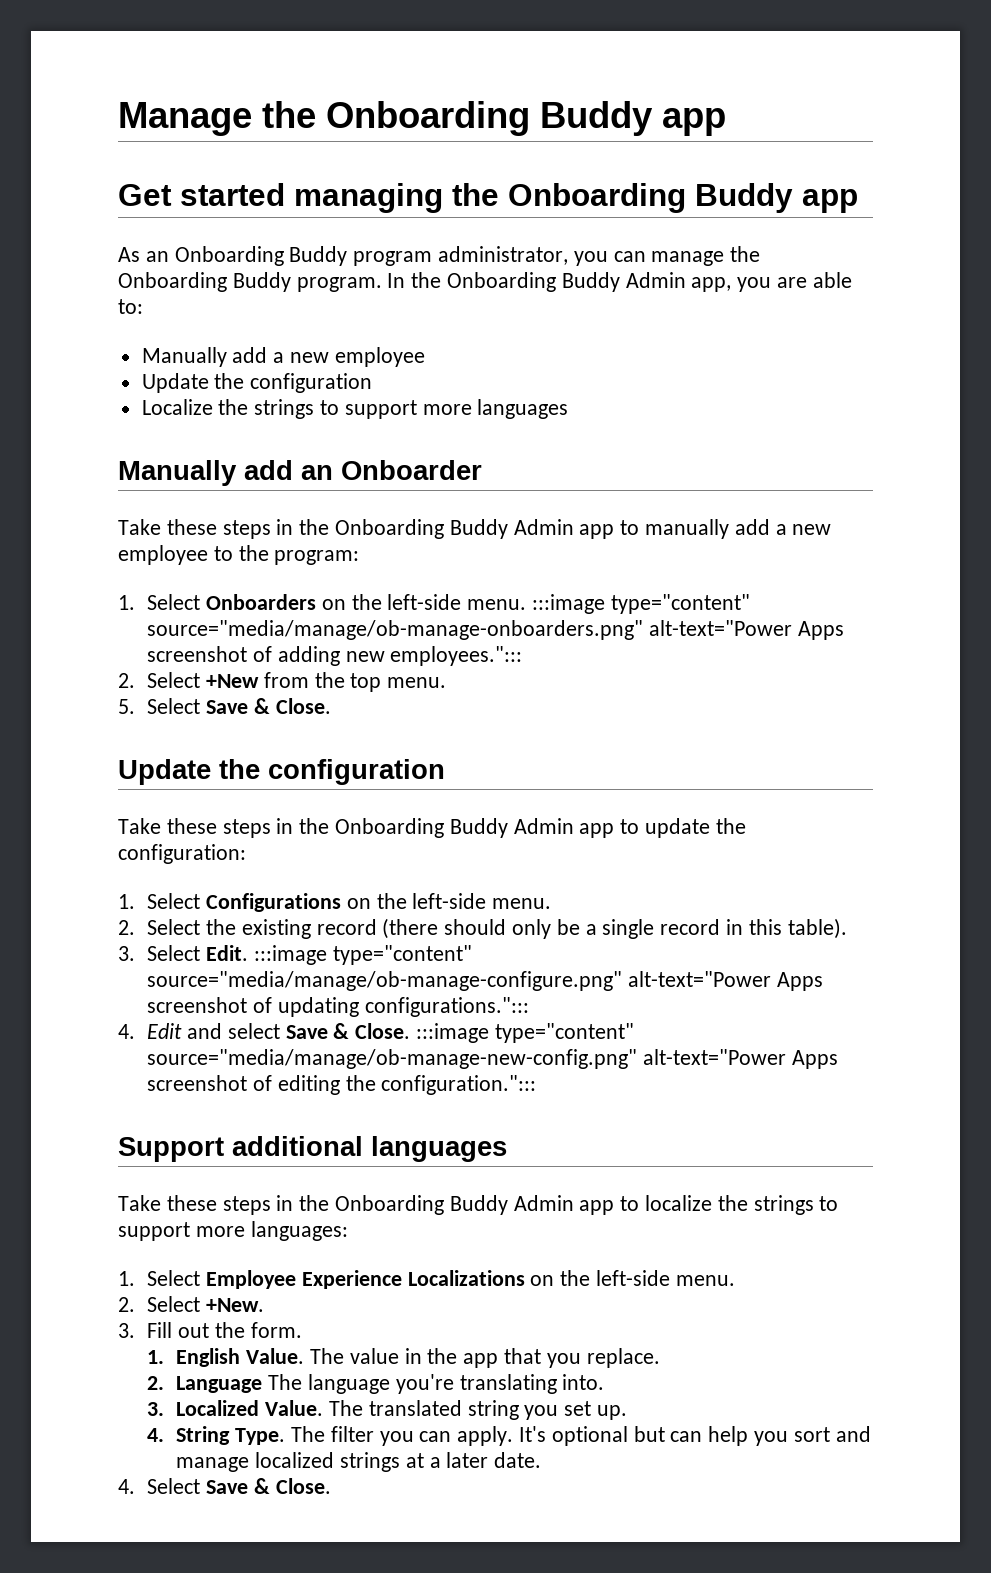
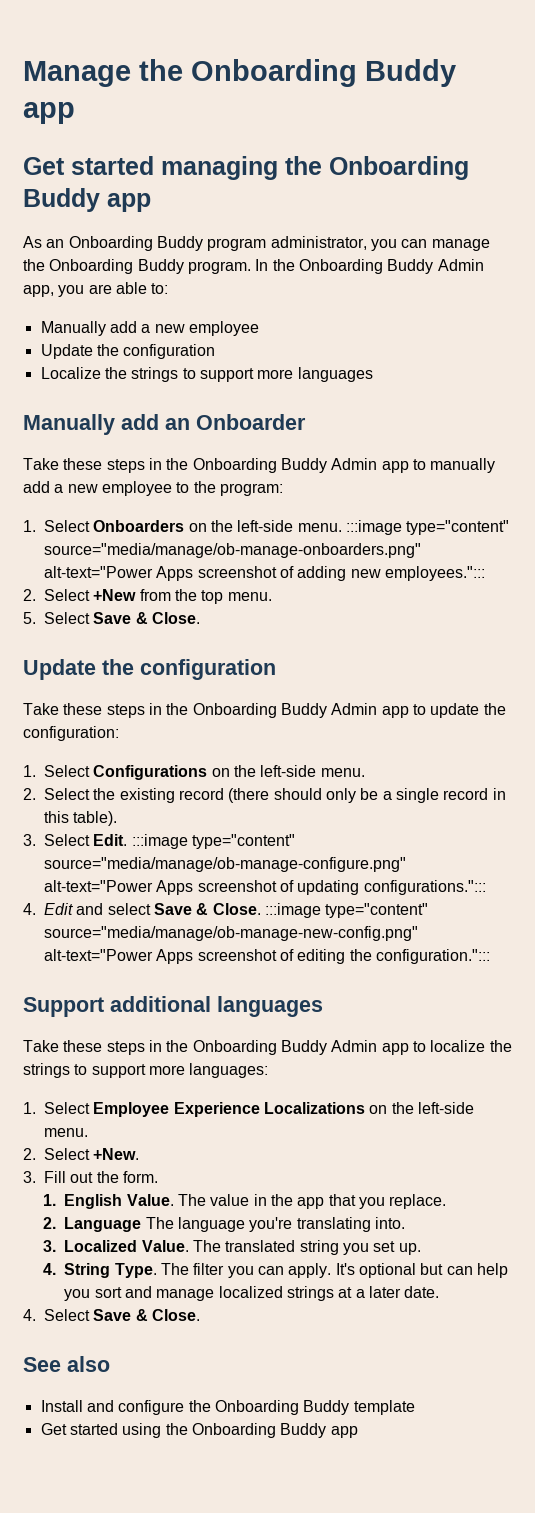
(331, 1486) none -> [23,1356,110,1372] [40,1400,415,1415] [40,1423,358,1438] // See also // Install and configure the Onboarding Buddy template // Get started using the Onboarding Buddy app

